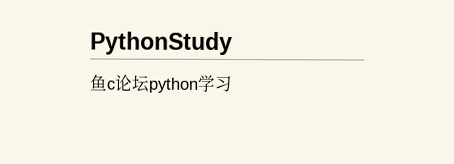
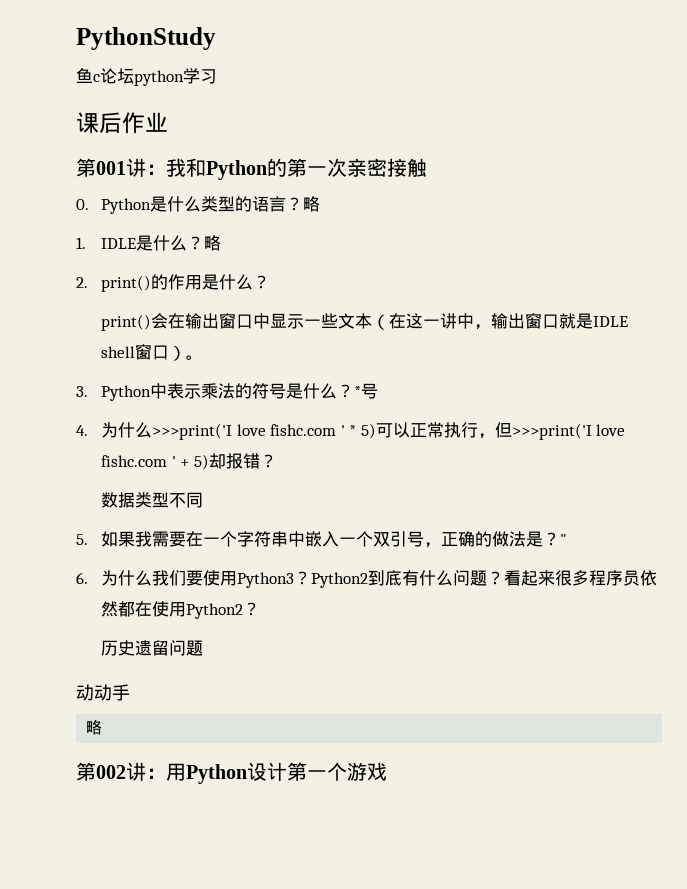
(233, 84) none -> [76,112,168,134] [76,158,427,180] [76,196,320,214] [76,235,221,251] [76,274,270,292] [100,313,628,331] [100,344,203,361] [76,383,378,401] [76,422,626,440] [100,453,277,470] [100,492,203,508] [76,531,567,548] [76,570,657,588] [100,601,260,619] [100,640,203,656] [76,684,130,701] [86,720,103,735] [76,762,387,784] // 课后作业 // 第001讲：我和Python的第一次亲密接触 // 0. Python是什么类型的语言？略 // 1. IDLE是什么？略 // 2. print()的作用是什么？ // print()会在输出窗口中显示一些文本（在这一讲中，输出窗口就是IDLE shell窗口）。 // 3. Python中表示乘法的符号是什么？*号 // 4.为什么>>>print('I love fishc.com ' * 5)可以正常执行，但>>>print('I love fishc.com ' + 5)却报错？ // 数据类型不同 // 5.如果我需要在一个字符串中嵌入一个双引号，正确的做法是？" // 6.为什么我们要使用Python3？Python2到底有什么问题？看起来很多程序员依然都在使用Python2？ // 历史遗留问题 // 动动手 // 略 // 第002讲：用Python设计第一个游戏

